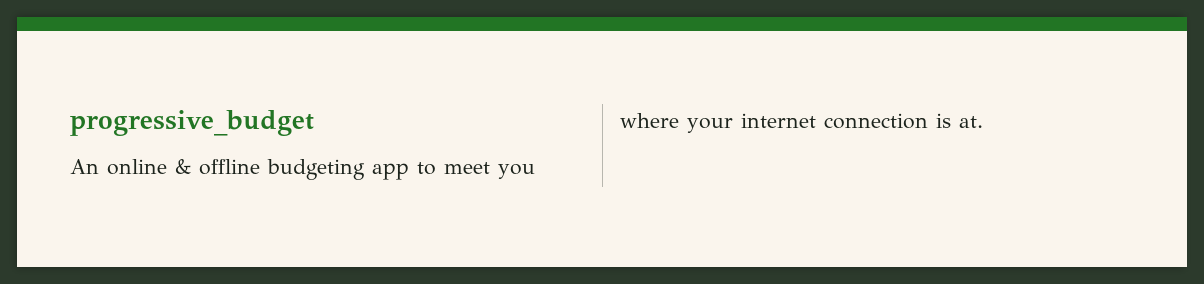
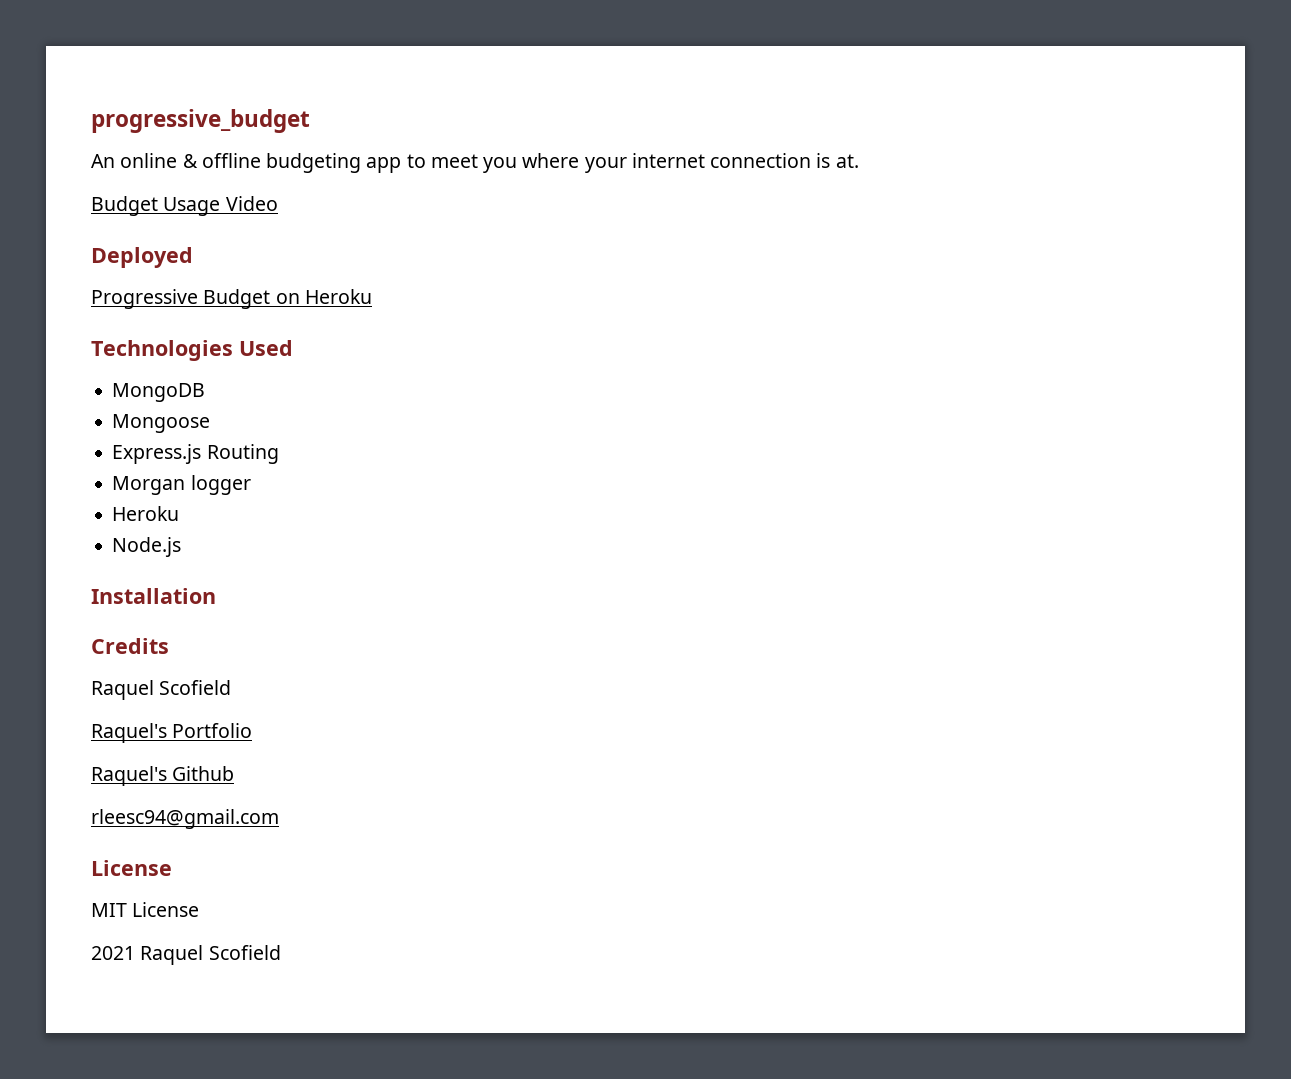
(983, 122) none -> [91,196,278,216] [91,247,193,268] [91,289,372,309] [91,340,293,361] [112,383,206,402] [112,414,211,433] [112,444,279,464] [112,475,251,495] [112,506,180,521] [112,537,182,557] [91,588,216,604] [91,638,169,654] [91,680,232,700] [91,723,253,743] [91,766,235,786] [91,809,279,829] [91,860,172,876] [91,902,200,917] [91,945,281,965] // Budget Usage Video // Deployed // Progressive Budget on Heroku // Technologies Used // MongoDB // Mongoose // Express.js Routing // Morgan logger // Heroku // Node.js // Installation // Credits // Raquel Scofield // Raquel's Portfolio // Raquel's Github // rleesc94@gmail.com // License // MIT License // 2021 Raquel Scofield

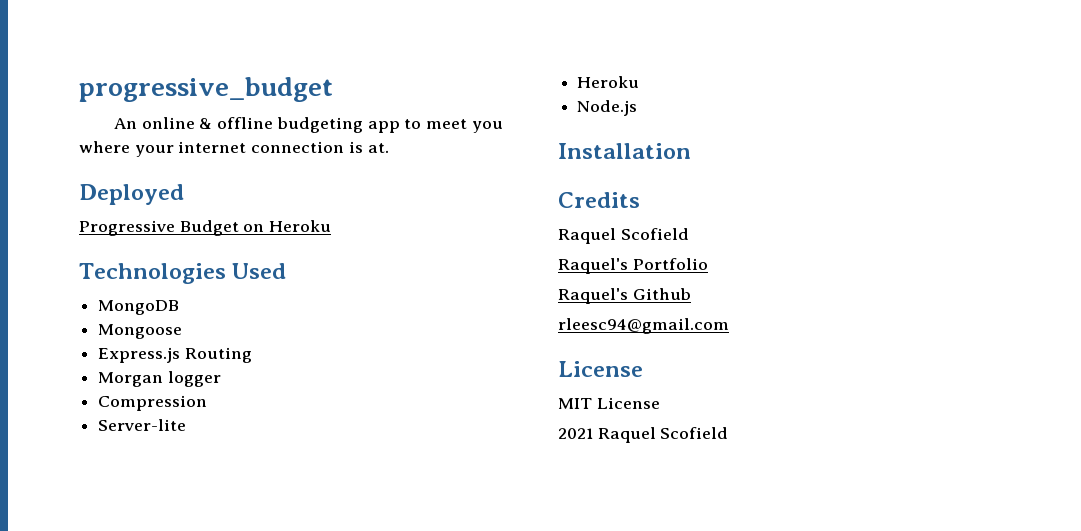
[91,196,278,216] // Budget Usage Video -> (389, 148) none
(251, 485) none -> [98,395,208,411] [98,419,187,431] // Compression // Server-lite

